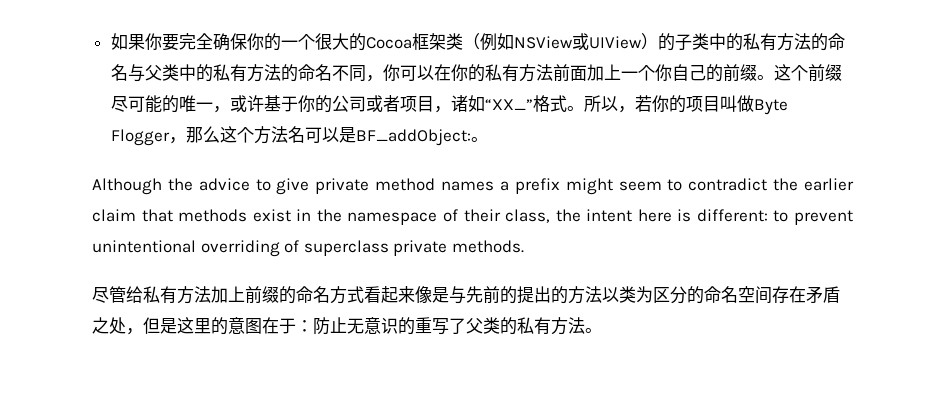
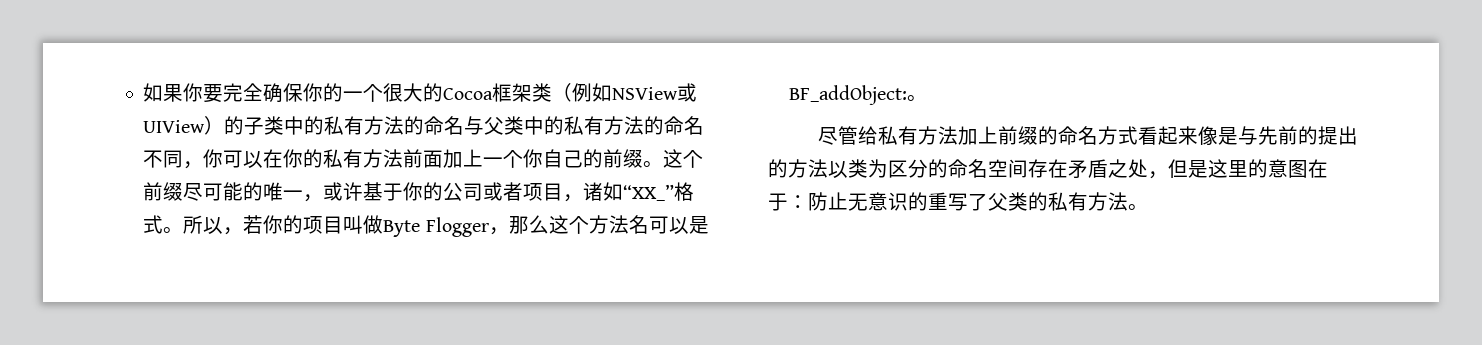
[92,178,855,195] [92,209,853,225] [92,240,524,257] // Although the advice to give private method names a prefix might seem to contradict the earlier claim that methods exist in the namespace of their class, the intent here is different: to prevent unintentional overriding of superclass private methods. -> (928, 98) none

